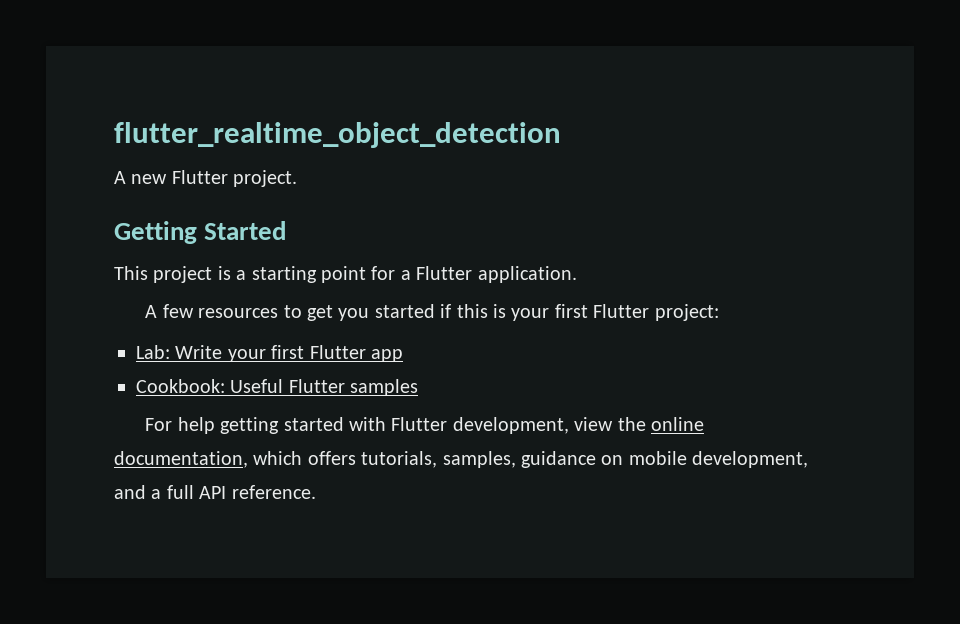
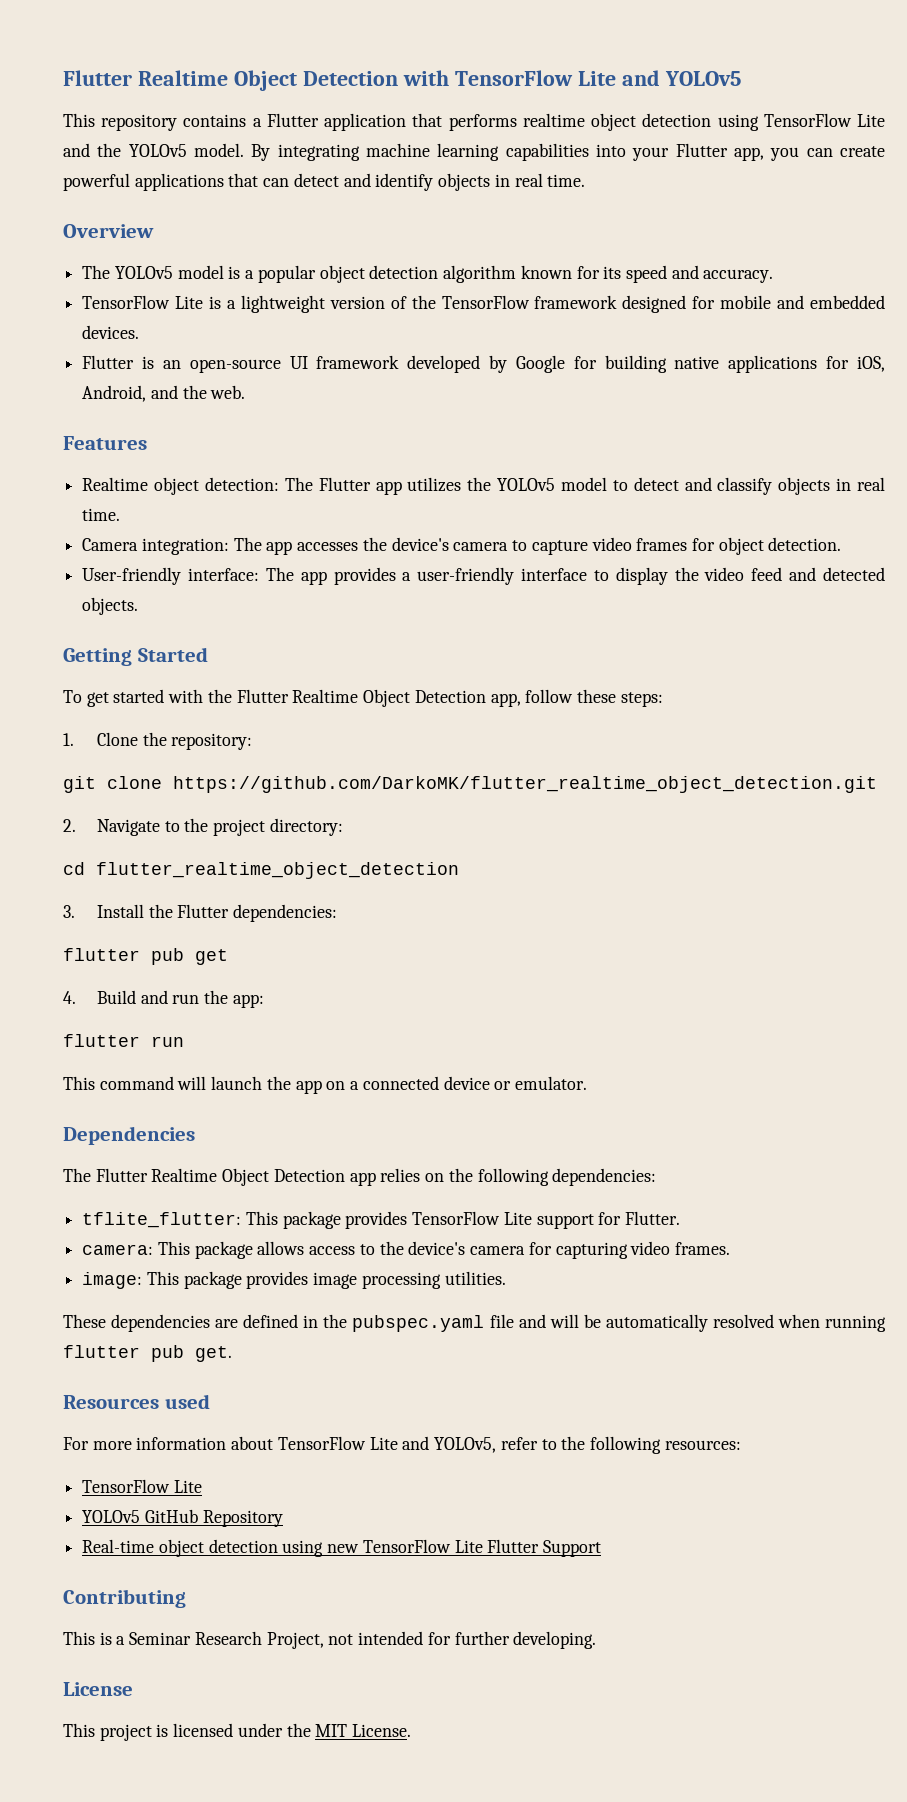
[114,122,561,148] [114,170,298,187] [114,221,287,244] [114,266,577,283] [145,304,719,321] [136,345,403,362] [136,379,419,396] [145,417,704,434] [114,451,809,468] [114,485,316,499] flutter_realtime_object_detection // A new Flutter project. // Getting Started // This project is a starting point for a Flutter application. // A few resources to get you started if this is your first Flutter project: // Lab: Write your first Flutter app // Cookbook: Useful Flutter samples // For help getting started with Flutter development, view the online documentation, which offers tutorials, samples, guidance on mobile development, and a full API reference. -> [63,70,741,91] [63,113,886,131] [63,143,886,161] [63,173,586,191] [63,224,154,238] [82,265,774,283] [82,295,886,313] [82,325,140,339] [82,355,885,373] [82,385,246,402] [63,436,147,450] [82,477,885,495] [82,508,121,521] [82,537,842,555] [82,567,885,585] [82,597,139,615] [63,647,208,666] [63,689,663,707] [63,732,253,750] [63,776,877,793] [63,818,343,836] [63,862,459,879] [63,904,338,922] [63,948,228,965] [63,990,264,1008] [63,1034,184,1047] [63,1076,587,1094] [63,1126,195,1145] [63,1168,657,1186] [82,1211,681,1229] [82,1241,730,1259] [82,1271,506,1289] [63,1314,886,1332] [63,1345,232,1362] [63,1394,210,1409] [63,1436,741,1454] [82,1479,202,1493] [82,1509,283,1527] [82,1539,602,1557] [63,1589,186,1608] [63,1631,597,1649] [63,1682,133,1696] [63,1723,412,1741] Flutter Realtime Object Detection with TensorFlow Lite and YOLOv5 // This repository contains a Flutter application that performs realtime object detection using TensorFlow Lite and the YOLOv5 model. By integrating machine learning capabilities into your Flutter app, you can create powerful applications that can detect and identify objects in real time. // Overview // The YOLOv5 model is a popular object detection algorithm known for its speed and accuracy. // TensorFlow Lite is a lightweight version of the TensorFlow framework designed for mobile and embedded devices. // Flutter is an open-source UI framework developed by Google for building native applications for iOS, Android, and the web. // Features // Realtime object detection: The Flutter app utilizes the YOLOv5 model to detect and classify objects in real time. // Camera integration: The app accesses the device's camera to capture video frames for object detection. // User-friendly interface: The app provides a user-friendly interface to display the video feed and detected objects. // Getting Started // To get started with the Flutter Realtime Object Detection app, follow these steps: // 1. Clone the repository: // git clone https://github.com/DarkoMK/flutter_realtime_object_detection.git // 2. Navigate to the project directory: // cd flutter_realtime_object_detection // 3. Install the Flutter dependencies: // flutter pub get // 4. Build and run the app: // flutter run // This command will launch the app on a connected device or emulator. // Dependencies // The Flutter Realtime Object Detection app relies on the following dependencies: // tflite_flutter: This package provides TensorFlow Lite support for Flutter. // camera: This package allows access to the device's camera for capturing video frames. // image: This package provides image processing utilities. // These dependencies are defined in the pubspec.yaml file and will be automatically resolved when running flutter pub get. // Resources used // For more information about TensorFlow Lite and YOLOv5, refer to the following resources: // TensorFlow Lite // YOLOv5 GitHub Repository // Real-time object detection using new TensorFlow Lite Flutter Support // Contributing // This is a Seminar Research Project, not intended for further developing. // License // This project is licensed under the MIT License.

